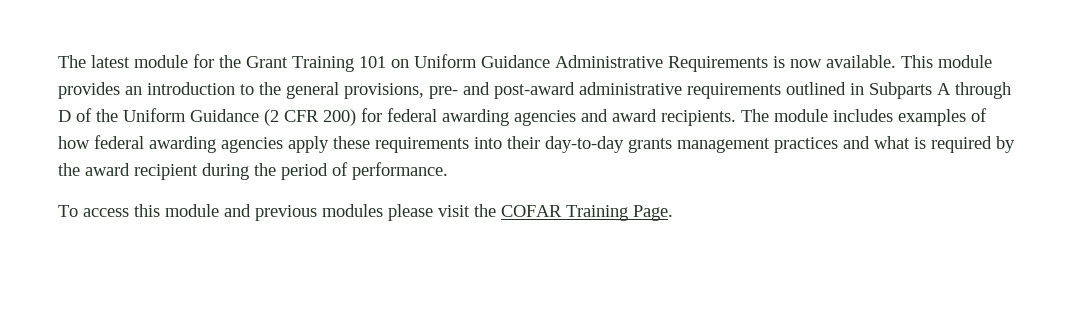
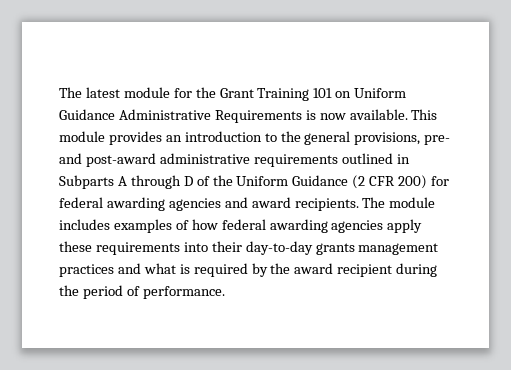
[58,204,673,221] // To access this module and previous modules please visit the COFAR Training Page. -> (225, 292) none

